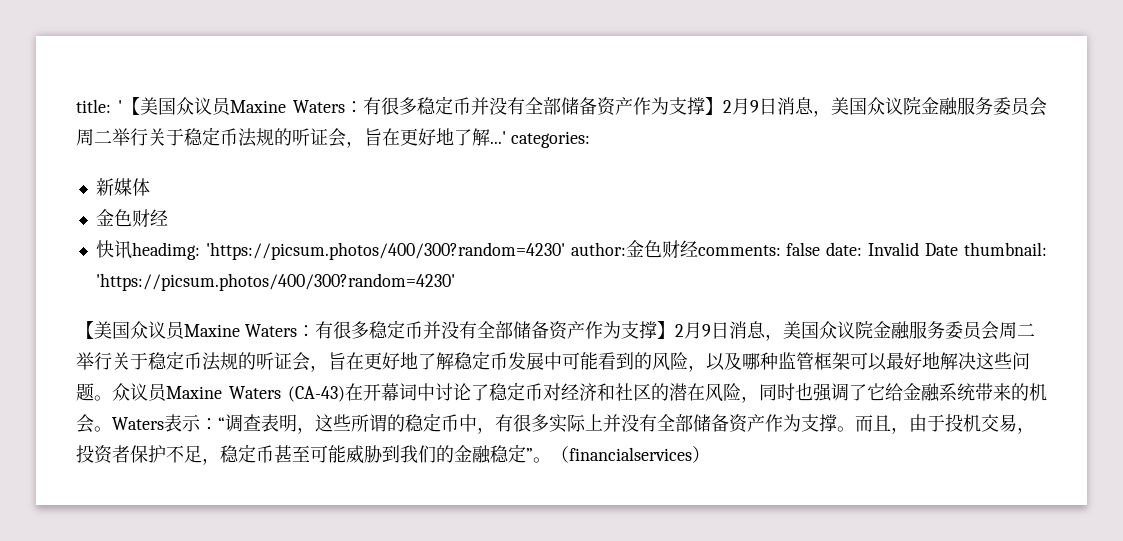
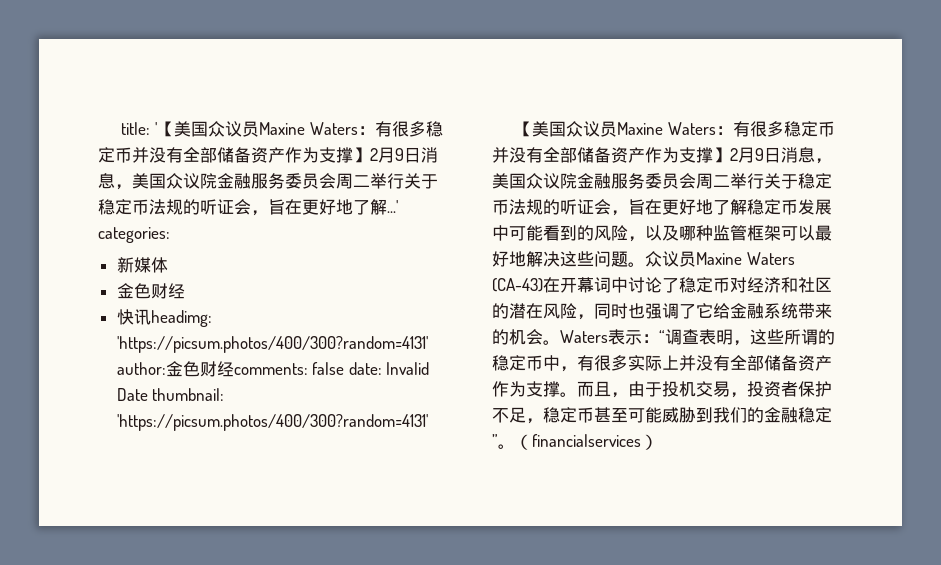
[205,242,565,260] 'https://picsum.photos/400/300?random=4230' -> [116,336,428,353] 'https://picsum.photos/400/300?random=4131'
[95,273,455,291] 'https://picsum.photos/400/300?random=4230' -> [116,414,428,431] 'https://picsum.photos/400/300?random=4131'

